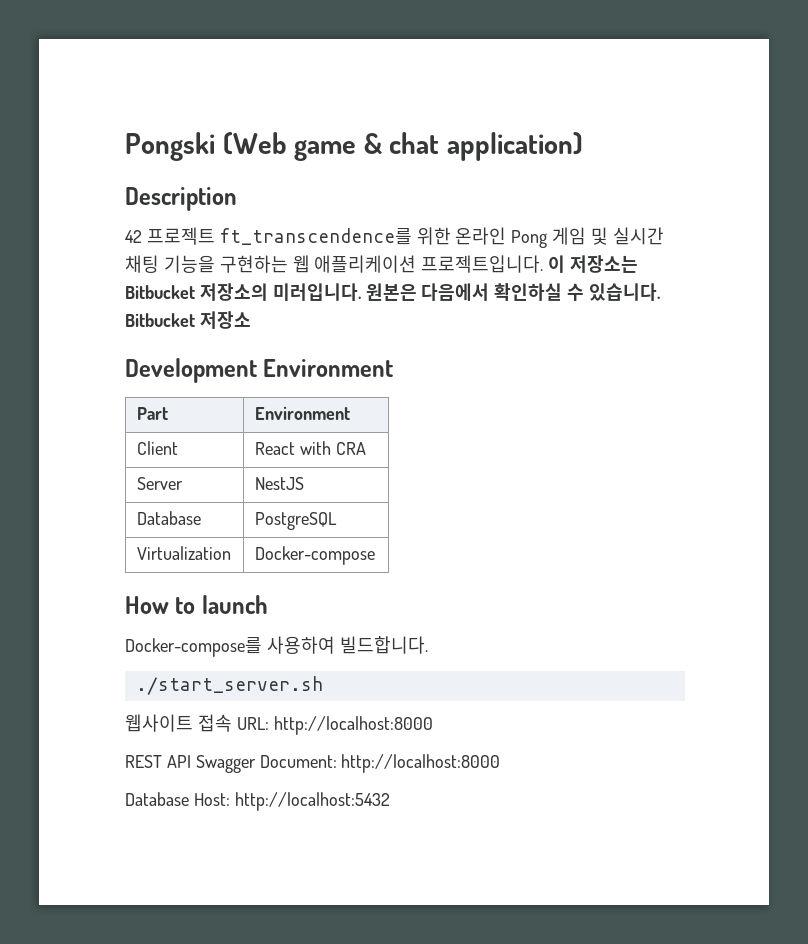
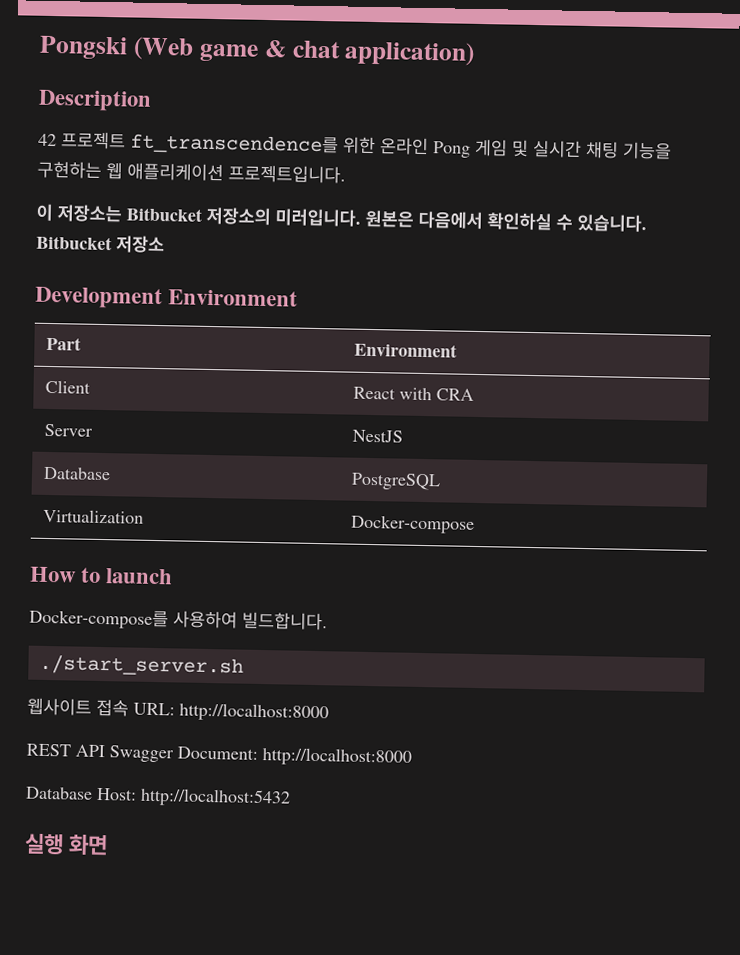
(544, 264) none -> (346, 174) //
(390, 801) none -> [24,833,109,857] // 실행 화면

